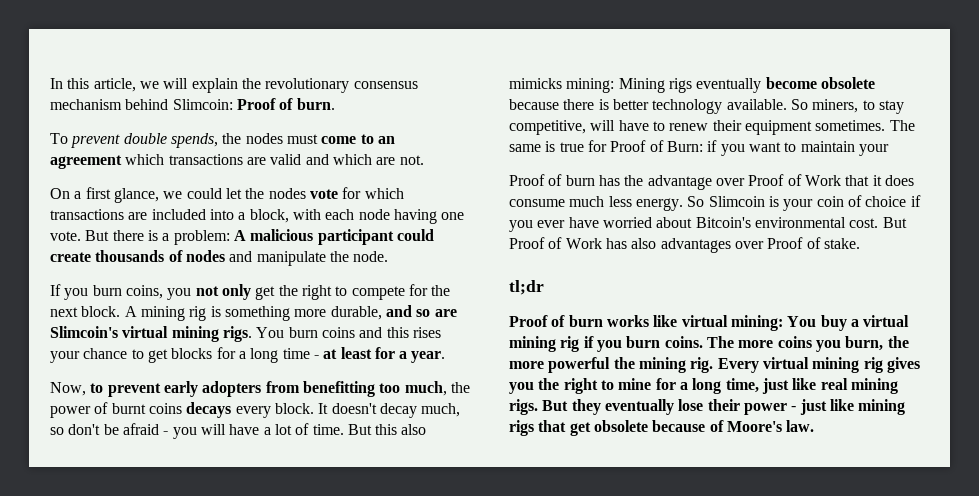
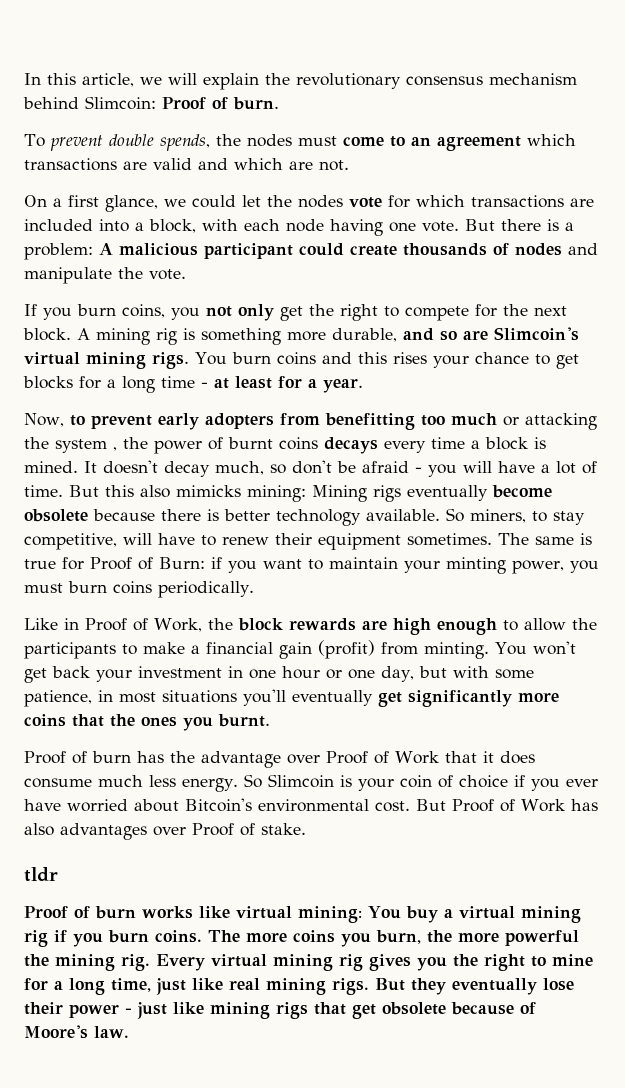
[353,251,389,262] node. -> [149,269,186,280] vote.
[404,381,447,396] much, -> [450,413,597,430] [24,437,117,453] much or attacking the system ,
[274,403,314,414] block. -> [431,437,546,450] [24,461,78,473] time a block is mined.
(889, 150) none -> [446,557,599,574] [24,581,254,598] [24,618,597,635] [24,640,576,659] [24,666,534,683] [24,689,559,707] [24,714,270,731] minting power, you must burn coins periodically. // Like in Proof of Work, the block rewards are high enough to allow the participants to make a financial gain (profit) from minting. You won't get back your investment in one hour or one day, but with some patience, in most situations you'll eventually get significantly more coins that the ones you burnt.
[509,280,544,295] tl;dr -> [24,867,58,882] tldr

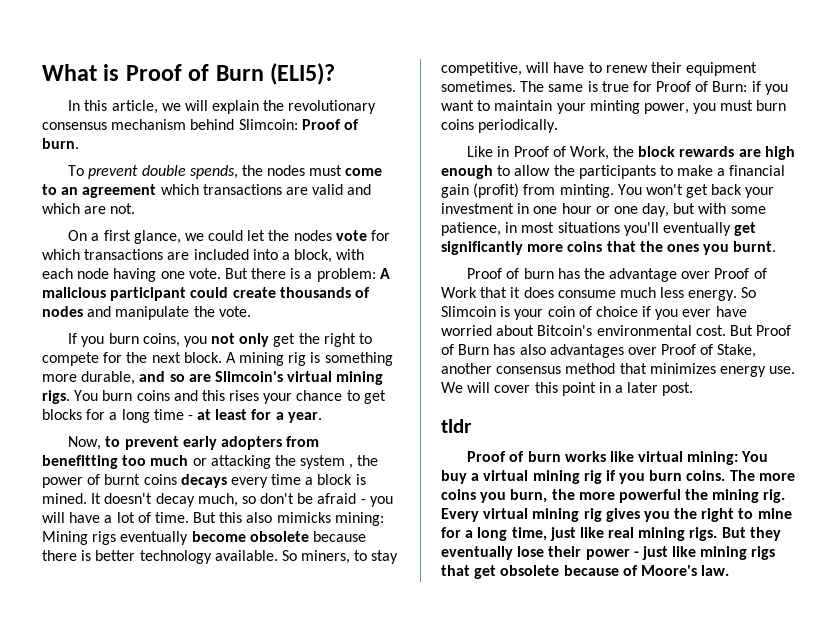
(24, 79) none -> [42,63,336,85] What is Proof of Burn (ELI5)? //
[521,799,565,812] Work -> [458,344,490,355] Burn
[261,823,306,835] stake. -> [717,344,757,358] [441,363,796,377] [441,382,694,396] Stake, another consensus method that minimizes energy use. We will cover this point in a later post.

